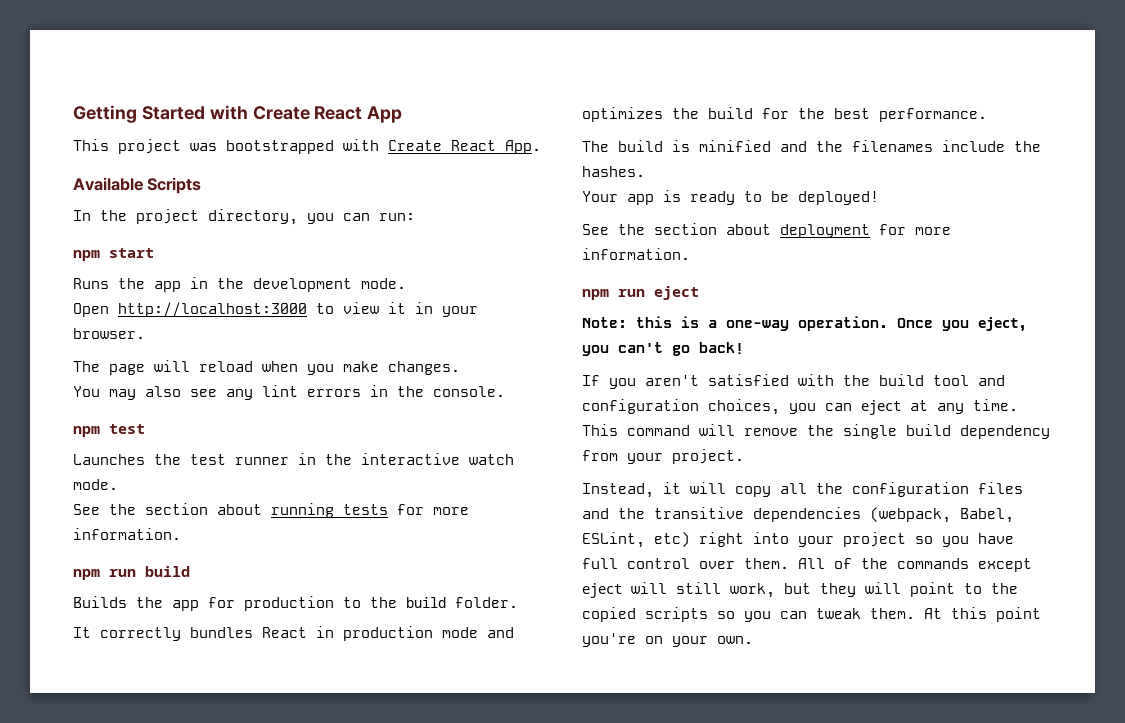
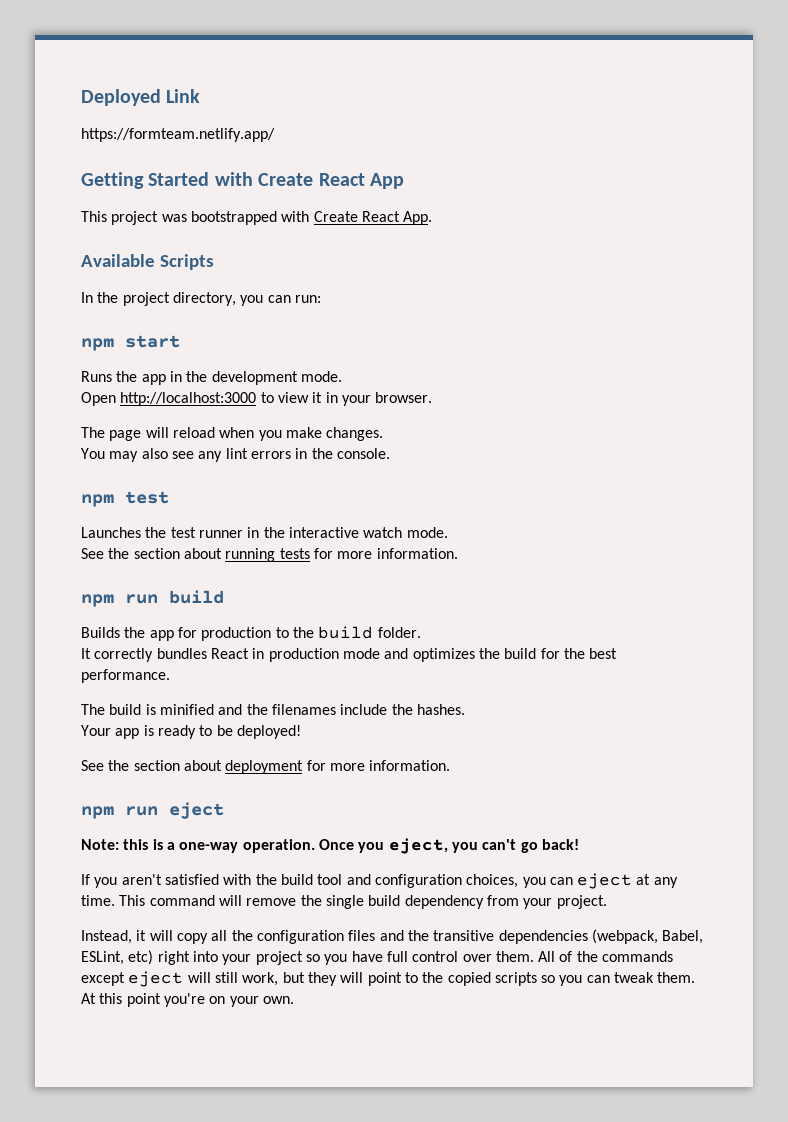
(73, 114) none -> [81,89,201,106] [81,128,275,142] Deployed Link // https://formteam.netlify.app/ //

